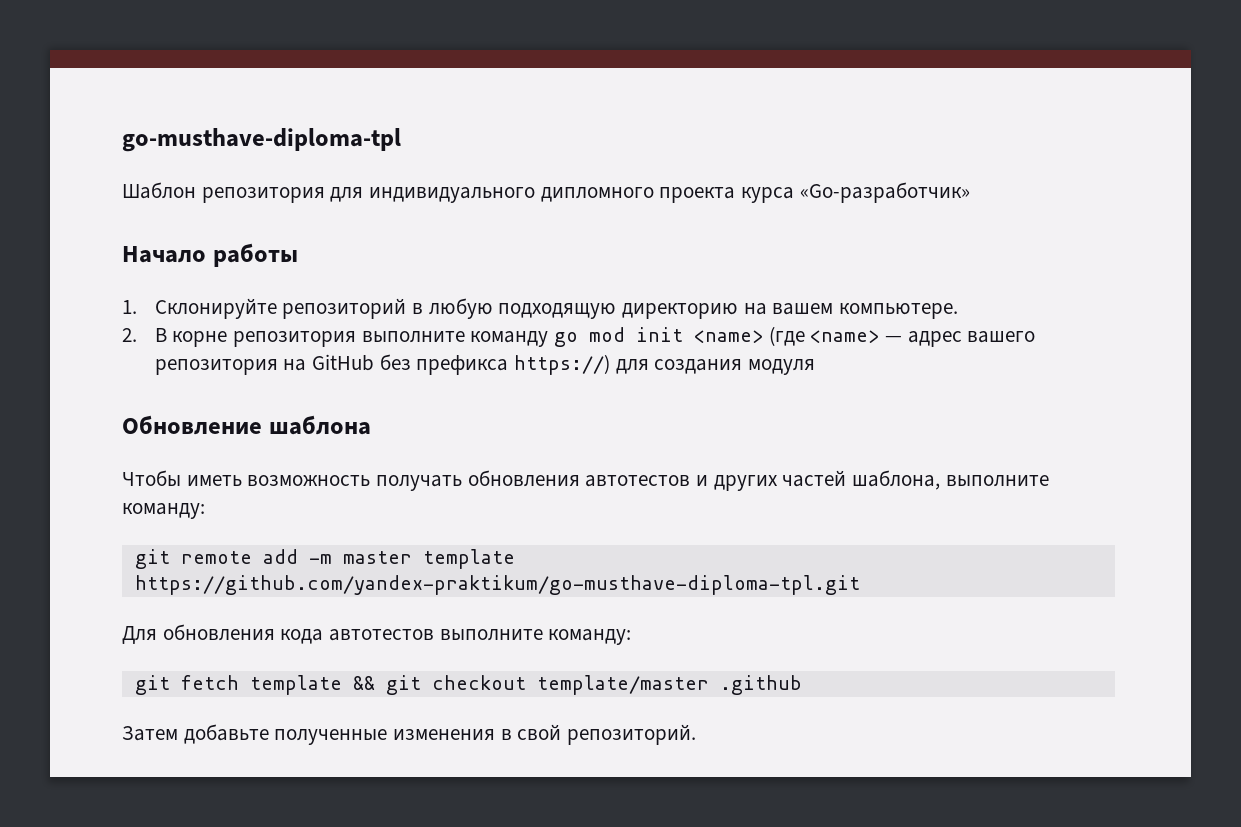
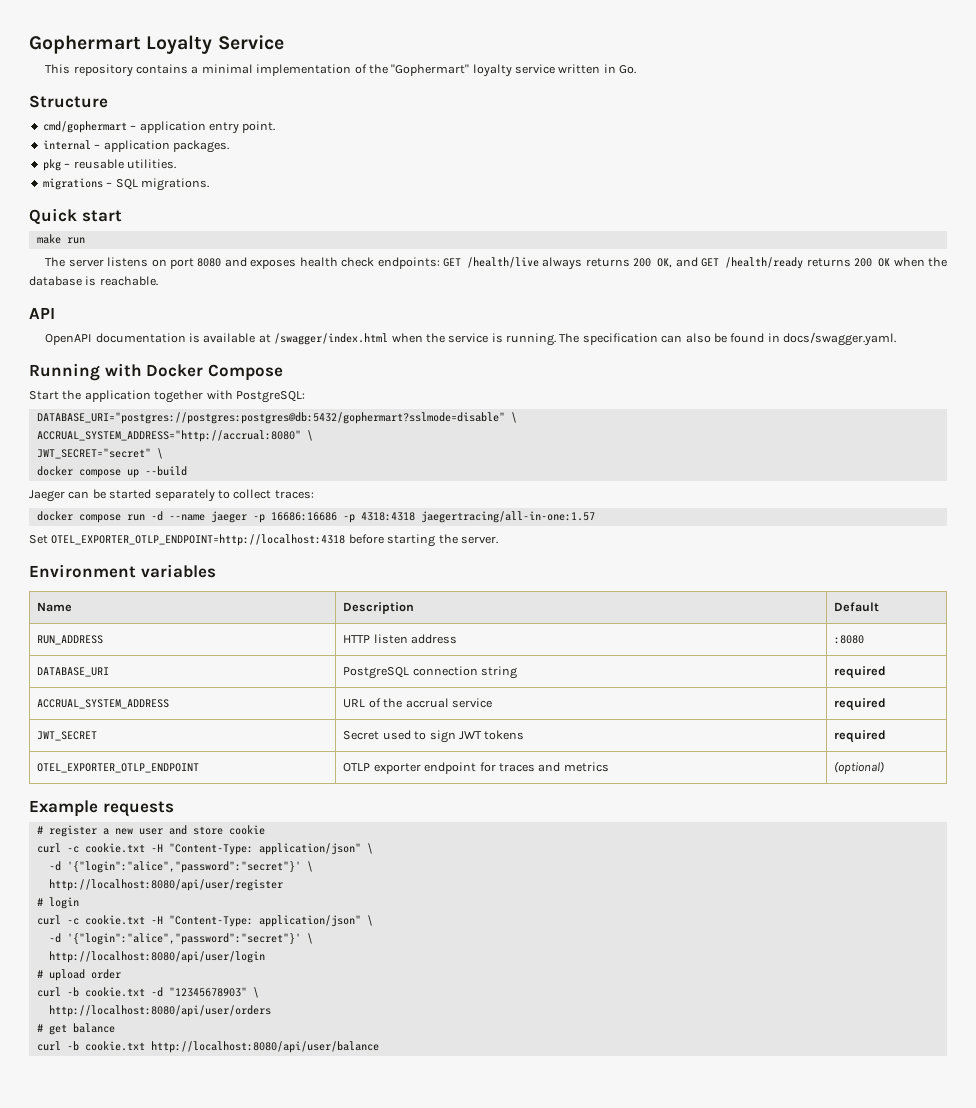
[122,128,401,152] [122,182,970,203] [122,243,298,267] [122,298,958,319] [122,326,1036,347] [154,354,815,375] [122,415,371,435] [122,470,1049,491] [122,503,205,519] [134,549,515,569] [134,575,860,595] [122,624,632,645] [134,675,802,695] [122,724,697,745] go-musthave-diploma-tpl // Шаблон репозитория для индивидуального дипломного проекта курса «Go-разработчик» // Начало работы // 1. Склонируйте репозиторий в любую подходящую директорию на вашем компьютере. // 2. В корне репозитория выполните команду go mod init <name> (где <name> — адрес вашего репозитория на GitHub без префикса https://) для создания модуля // Обновление шаблона // Чтобы иметь возможность получать обновления автотестов и других частей шаблона, выполните команду: // git remote add -m master template https://github.com/yandex-praktikum/go-musthave-diploma-tpl.git // Для обновления кода автотестов выполните команду: // git fetch template && git checkout template/master .github // Затем добавьте полученные изменения в свой репозиторий. -> [29,35,284,54] [45,64,637,77] [29,95,108,108] [42,121,276,134] [42,140,229,153] [42,159,176,171] [42,178,209,191] [29,208,122,225] [36,234,85,244] [45,257,947,270] [29,276,158,286] [29,307,55,319] [45,332,897,346] [29,363,283,381] [29,390,305,403] [36,412,517,424] [36,430,313,442] [36,448,163,459] [36,466,187,478] [29,489,314,502] [36,511,595,523] [29,534,498,547] [29,564,216,578] [37,602,73,612] [343,602,415,614] [834,602,880,612] [37,635,104,645] [343,634,458,644] [834,635,865,644] [37,667,110,677] [343,666,518,679] [834,666,887,679] [37,699,170,709] [343,698,492,708] [834,698,887,711] [37,731,98,741] [343,730,525,743] [834,730,887,743] [37,763,200,773] [343,762,609,774] [834,761,885,774] [29,800,174,817] [36,825,265,837] [36,843,373,855] [48,861,313,873] [48,879,283,891] [36,897,79,909] [36,915,373,927] [48,933,313,945] [48,951,265,963] [36,969,121,981] [36,987,259,998] [48,1005,271,1017] [36,1023,115,1035] [36,1041,379,1053] Gophermart Loyalty Service // This repository contains a minimal implementation of the "Gophermart" loyalty service written in Go. // Structure // cmd/gophermart – application entry point. // internal – application packages. // pkg – reusable utilities. // migrations – SQL migrations. // Quick start // make run // The server listens on port 8080 and exposes health check endpoints: GET /health/live always returns 200 OK, and GET /health/ready returns 200 OK when the database is reachable. // API // OpenAPI documentation is available at /swagger/index.html when the service is running. The specification can also be found in docs/swagger.yaml. // Running with Docker Compose // Start the application together with PostgreSQL: // DATABASE_URI="postgres://postgres:postgres@db:5432/gophermart?sslmode=disable" \ // ACCRUAL_SYSTEM_ADDRESS="http://accrual:8080" \ // JWT_SECRET="secret" \ // docker compose up --build // Jaeger can be started separately to collect traces: // docker compose run -d --name jaeger -p 16686:16686 -p 4318:4318 jaegertracing/all-in-one:1.57 // Set OTEL_EXPORTER_OTLP_ENDPOINT=http://localhost:4318 before starting the server. // Environment variables // Name | Description | Default // RUN_ADDRESS | HTTP listen address | :8080 // DATABASE_URI | PostgreSQL connection string | required // ACCRUAL_SYSTEM_ADDRESS | URL of the accrual service | required // JWT_SECRET | Secret used to sign JWT tokens | required // OTEL_EXPORTER_OTLP_ENDPOINT | OTLP exporter endpoint for traces and metrics | (optional) // Example requests // # register a new user and store cookie // curl -c cookie.txt -H "Content-Type: application/json" \ // -d '{"login":"alice","password":"secret"}' \ // http://localhost:8080/api/user/register // # login // curl -c cookie.txt -H "Content-Type: application/json" \ // -d '{"login":"alice","password":"secret"}' \ // http://localhost:8080/api/user/login // # upload order // curl -b cookie.txt -d "12345678903" \ // http://localhost:8080/api/user/orders // # get balance // curl -b cookie.txt http://localhost:8080/api/user/balance

